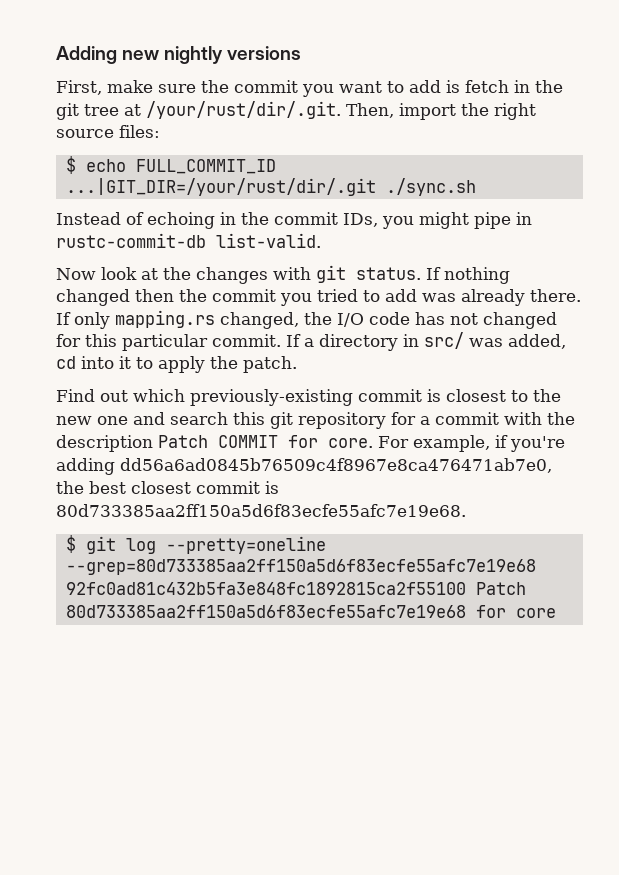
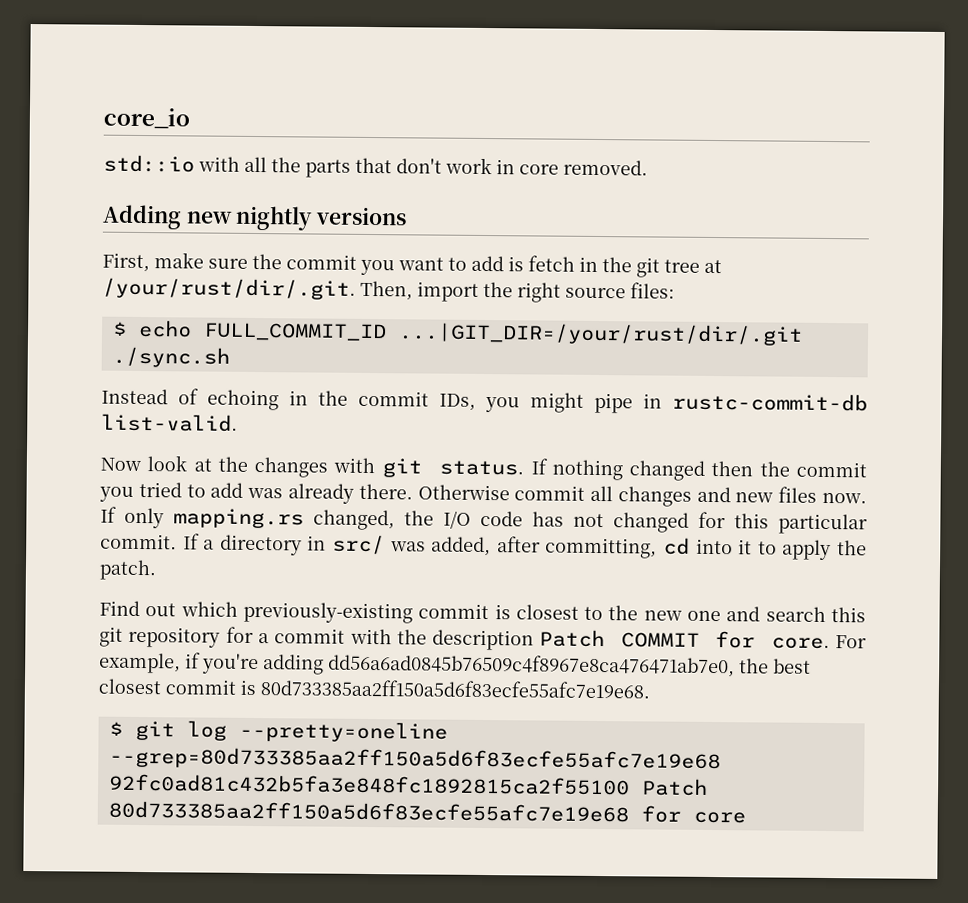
(56, 55) none -> [103,107,190,129] [103,154,648,178] core_io // std::io with all the parts that don't work in core removed. //
(581, 295) none -> [417,484,868,507] Otherwise commit all changes and new files now.
(566, 341) none -> [496,536,658,559] after committing,

